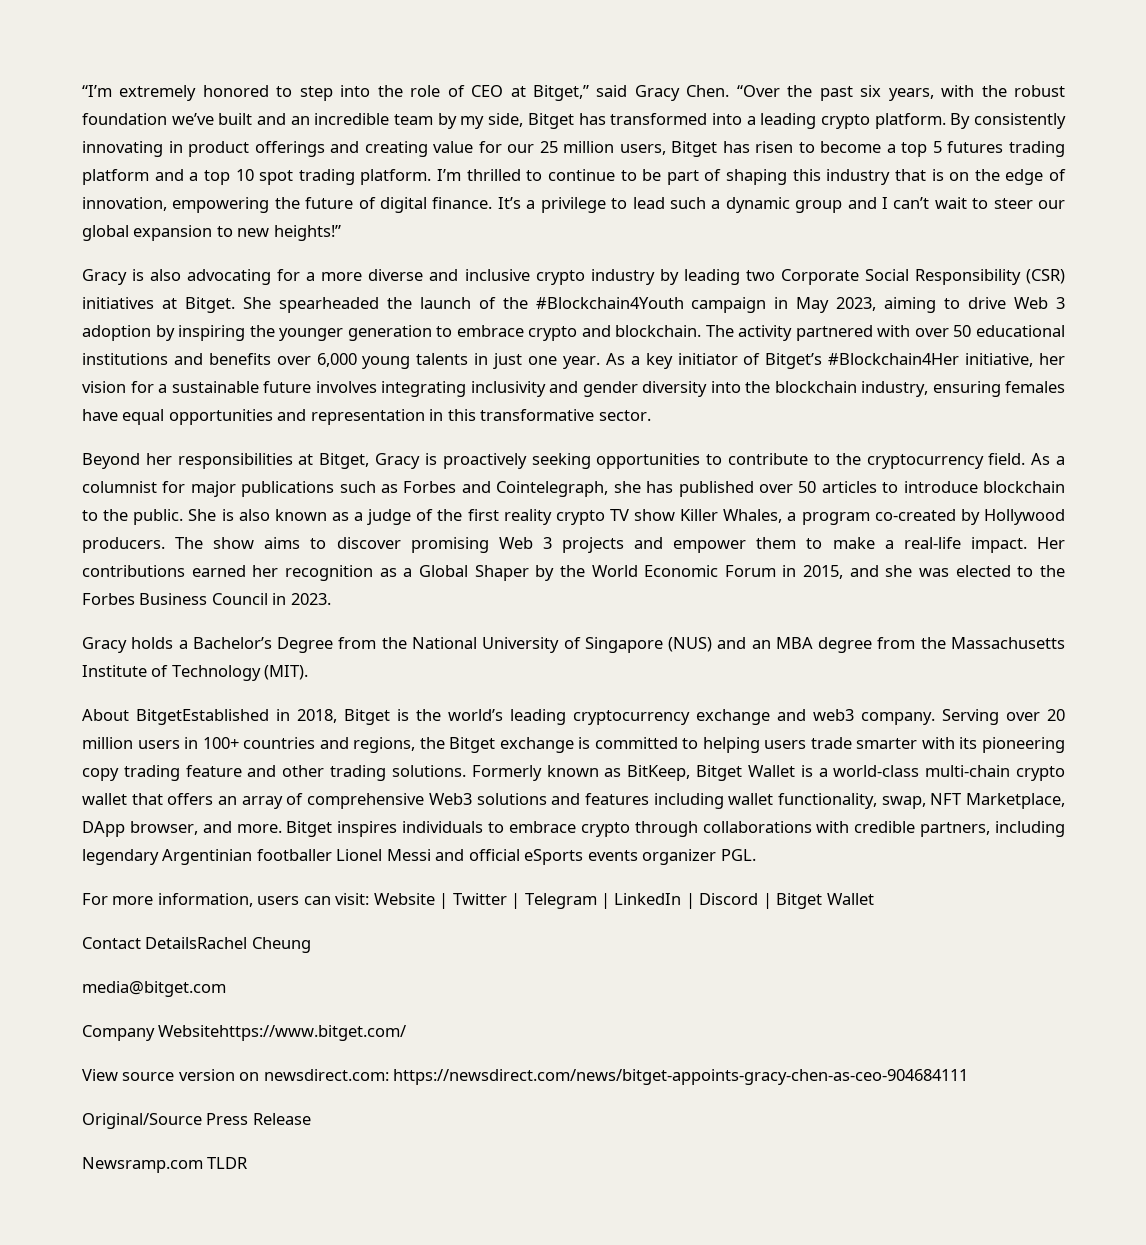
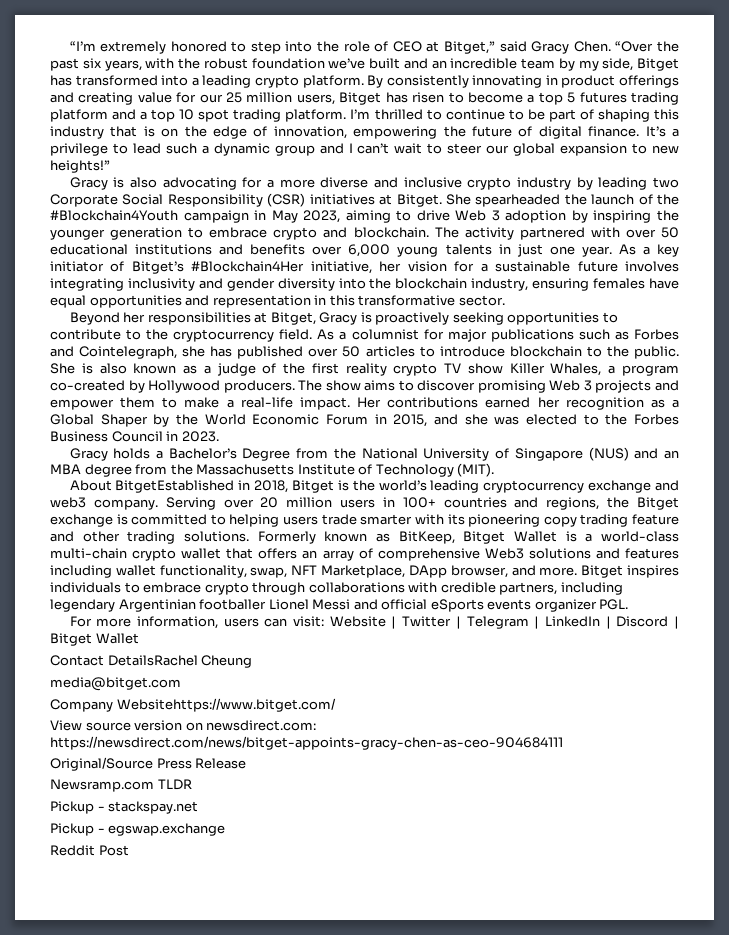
(249, 1163) none -> [50,801,199,814] [50,823,226,836] [50,845,129,856] // Pickup - stackspay.net // Pickup - egswap.exchange // Reddit Post

